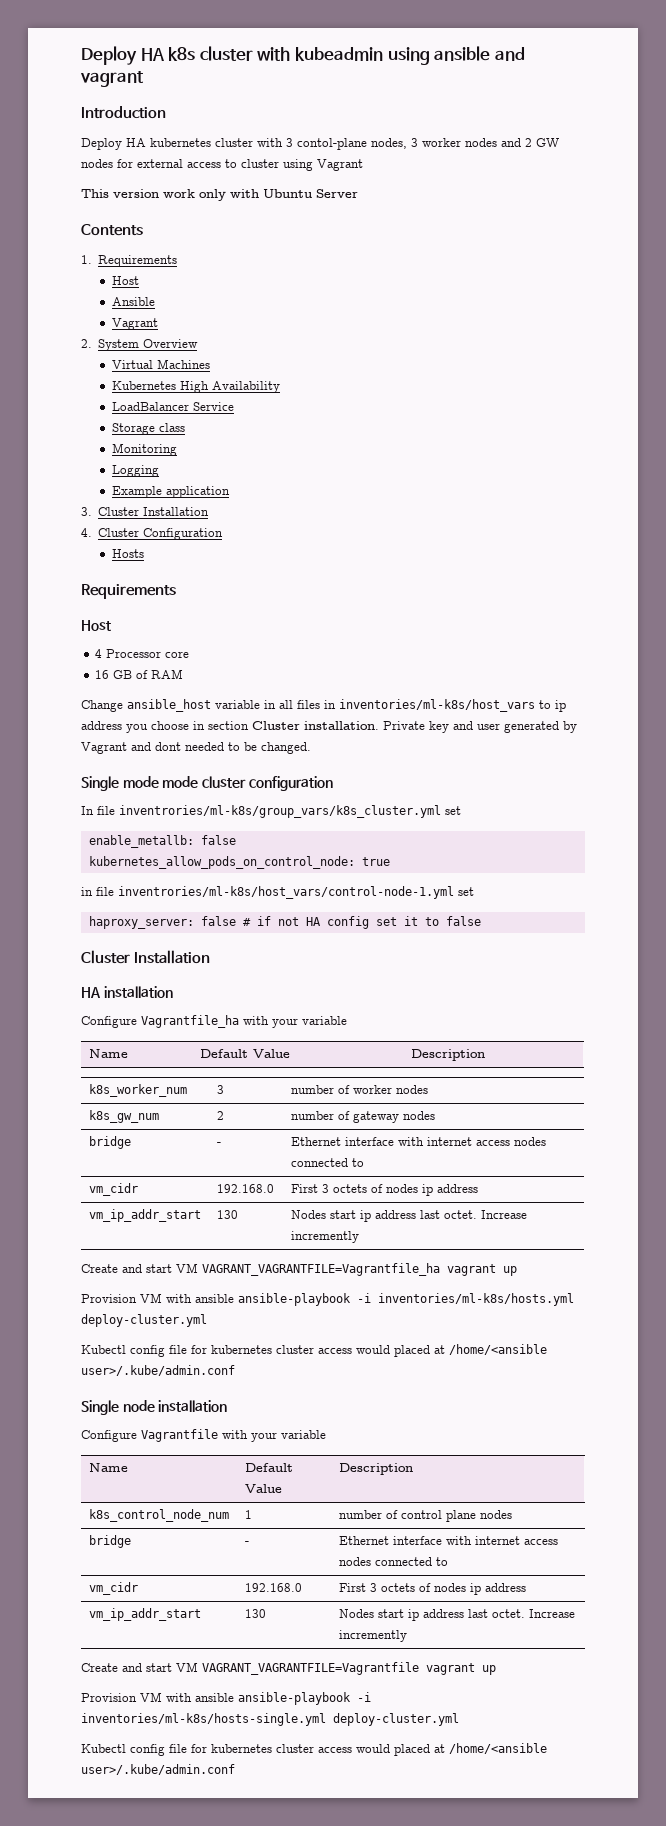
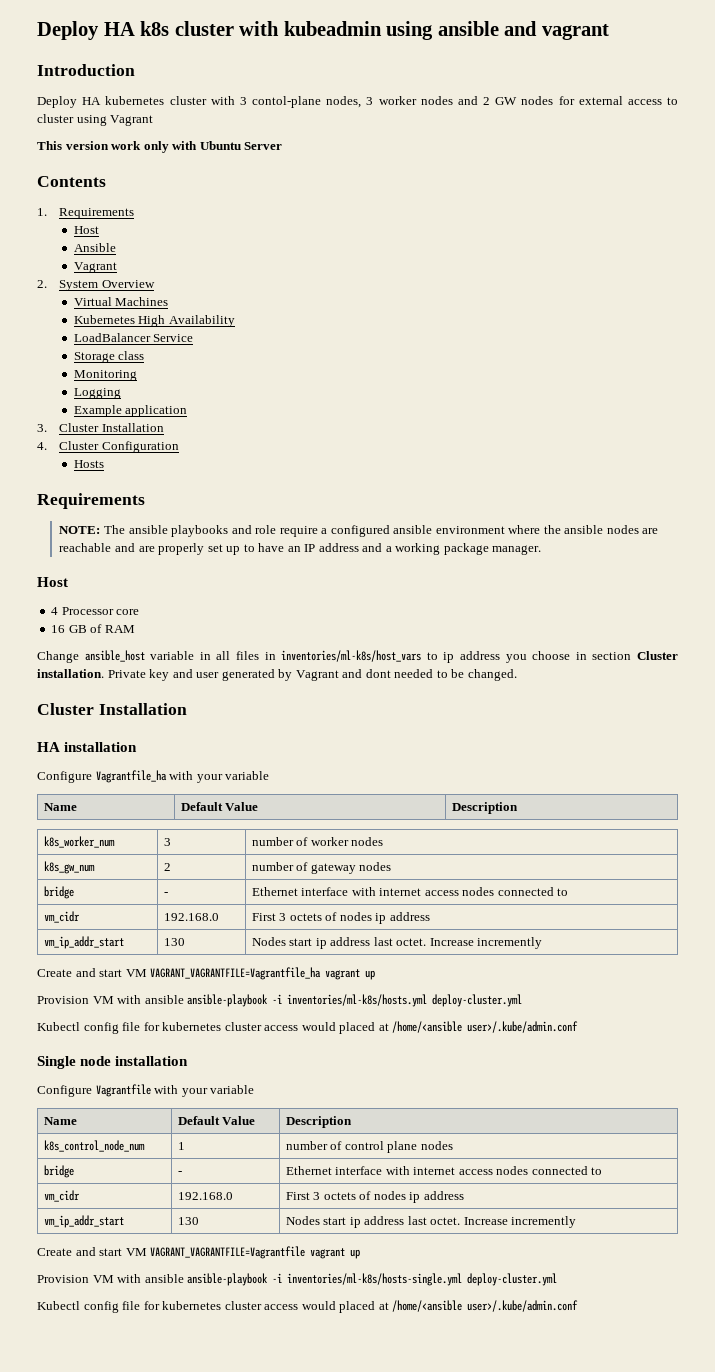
(176, 591) none -> [59,525,659,537] [59,543,542,555] // NOTE: The ansible playbooks and role require a configured ansible environment where the ansible nodes are reachable and are properly set up to have an IP address and a working package manager.
[81,776,333,791] [81,805,461,818] [88,835,236,848] [88,856,390,869] [81,886,474,899] [88,916,481,929] // Single mode mode cluster configuration // In file inventrories/ml-k8s/group_vars/k8s_cluster.yml set // enable_metallb: false // kubernetes_allow_pods_on_control_node: true // in file inventrories/ml-k8s/host_vars/control-node-1.yml set // haproxy_server: false # if not HA config set it to false -> (517, 675) none

